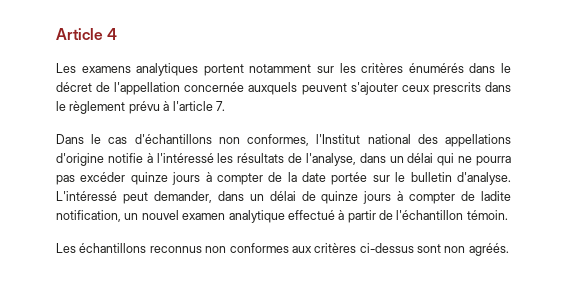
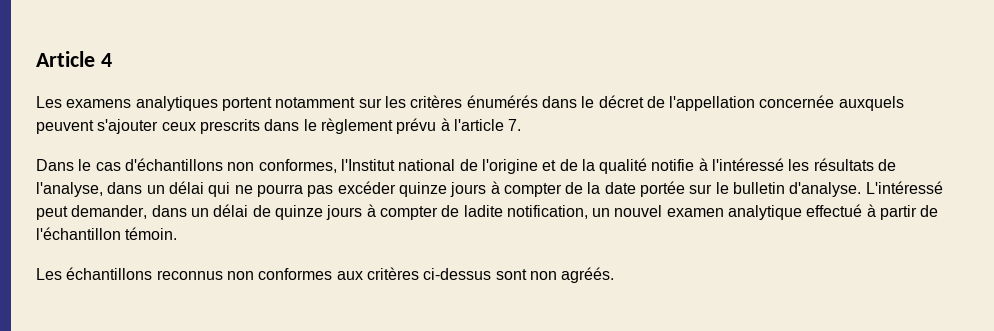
[417,134,512,147] [56,153,104,166] des appellations d'origine -> [459,158,648,174] de l'origine et de la qualité

